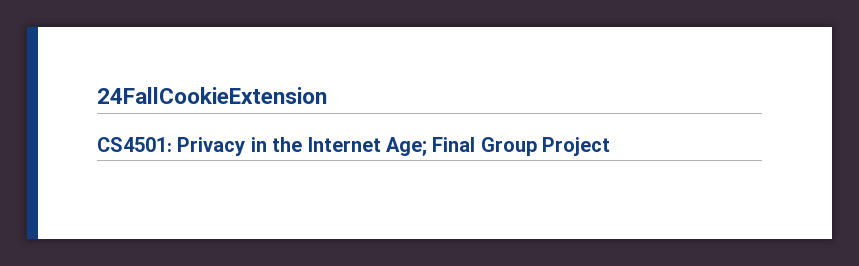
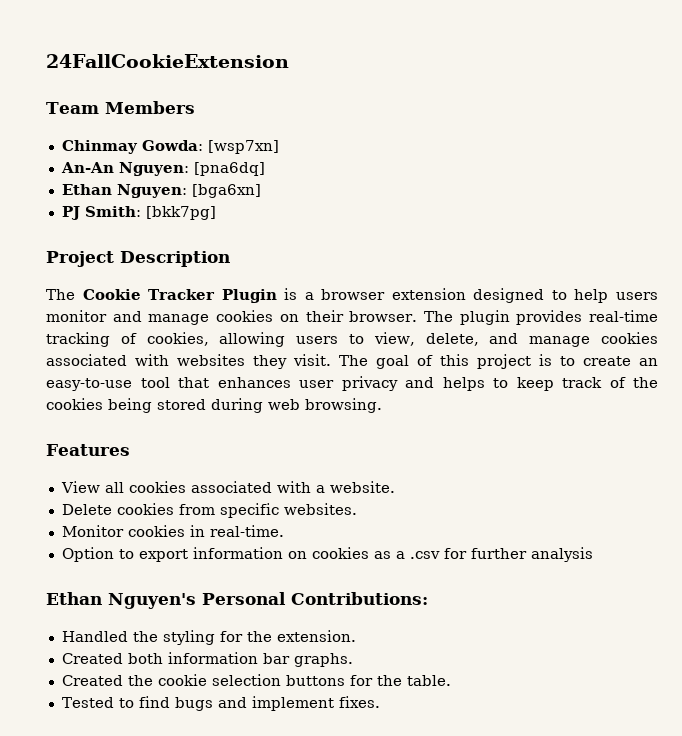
[97,137,611,156] CS4501: Privacy in the Internet Age; Final Group Project -> [46,101,195,114] [61,140,279,154] [60,162,265,176] [61,184,261,198] [61,206,216,220] [46,251,230,267] [46,288,658,303] [46,310,659,325] [46,332,658,347] [46,354,658,369] [46,376,658,391] [46,398,382,413] [46,444,130,456] [60,481,395,493] [61,503,357,518] [61,525,284,537] [61,547,593,562] [46,592,428,609] [61,630,356,645] [61,652,353,667] [61,674,451,686] [61,696,380,711] Team Members // Chinmay Gowda: [wsp7xn] // An-An Nguyen: [pna6dq] // Ethan Nguyen: [bga6xn] // PJ Smith: [bkk7pg] // Project Description // The Cookie Tracker Plugin is a browser extension designed to help users monitor and manage cookies on their browser. The plugin provides real-time tracking of cookies, allowing users to view, delete, and manage cookies associated with websites they visit. The goal of this project is to create an easy-to-use tool that enhances user privacy and helps to keep track of the cookies being stored during web browsing. // Features // View all cookies associated with a website. // Delete cookies from specific websites. // Monitor cookies in real-time. // Option to export information on cookies as a .csv for further analysis // Ethan Nguyen's Personal Contributions: // Handled the styling for the extension. // Created both information bar graphs. // Created the cookie selection buttons for the table. // Tested to find bugs and implement fixes.

